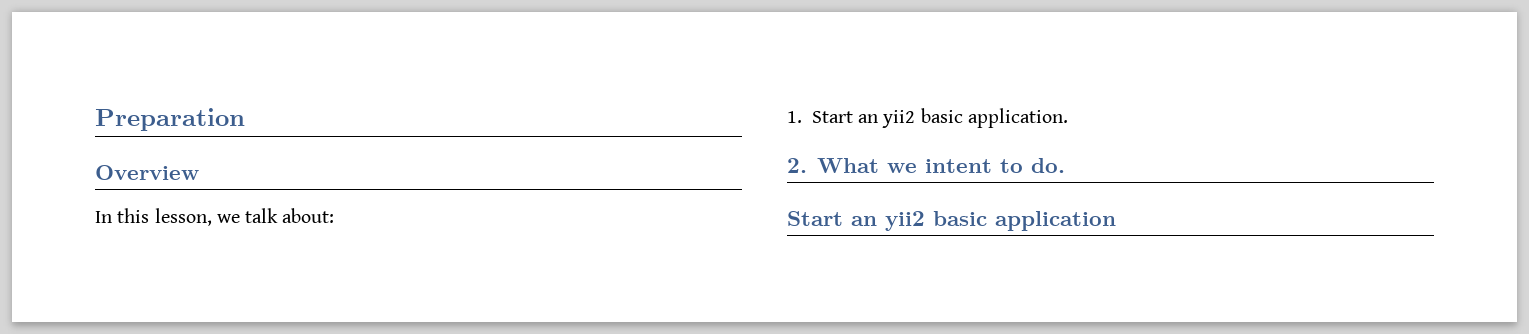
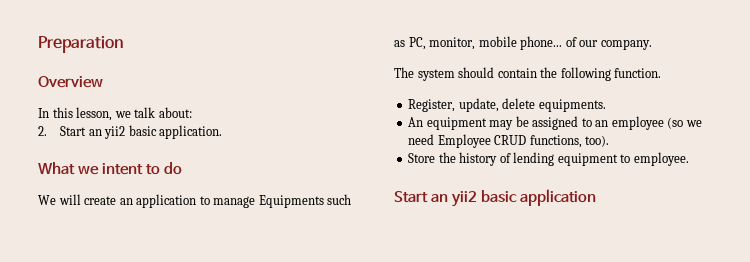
[787,111,802,123] 1. -> [38,126,47,136] 2.
[787,158,807,173] 2. -> (223, 132) none
[1030,158,1065,173] do. -> [163,162,182,175] [38,194,352,208] [394,36,652,50] [394,67,662,81] [408,98,606,112] [408,116,702,130] [408,134,610,148] [408,152,689,166] do // We will create an application to manage Equipments such as PC, monitor, mobile phone... of our company. // The system should contain the following function. // Register, update, delete equipments. // An equipment may be assigned to an employee (so we need Employee CRUD functions, too). // Store the history of lending equipment to employee.

